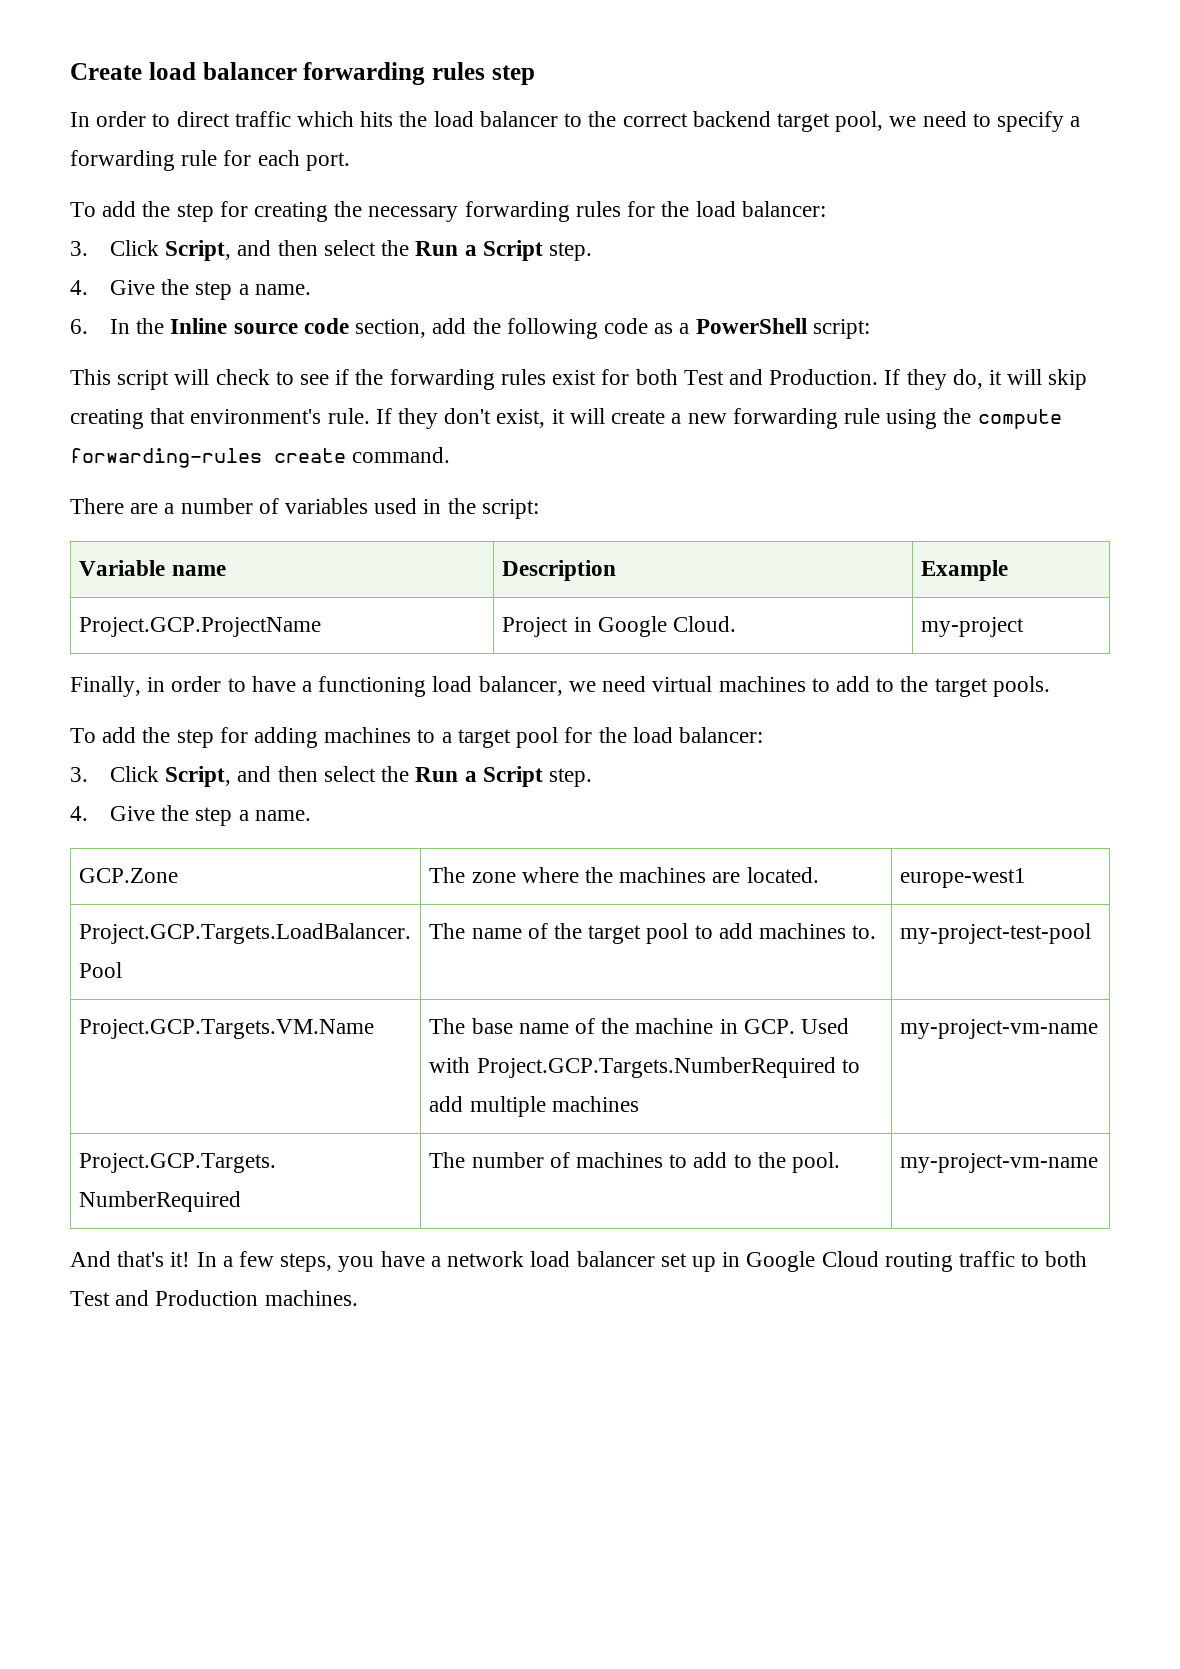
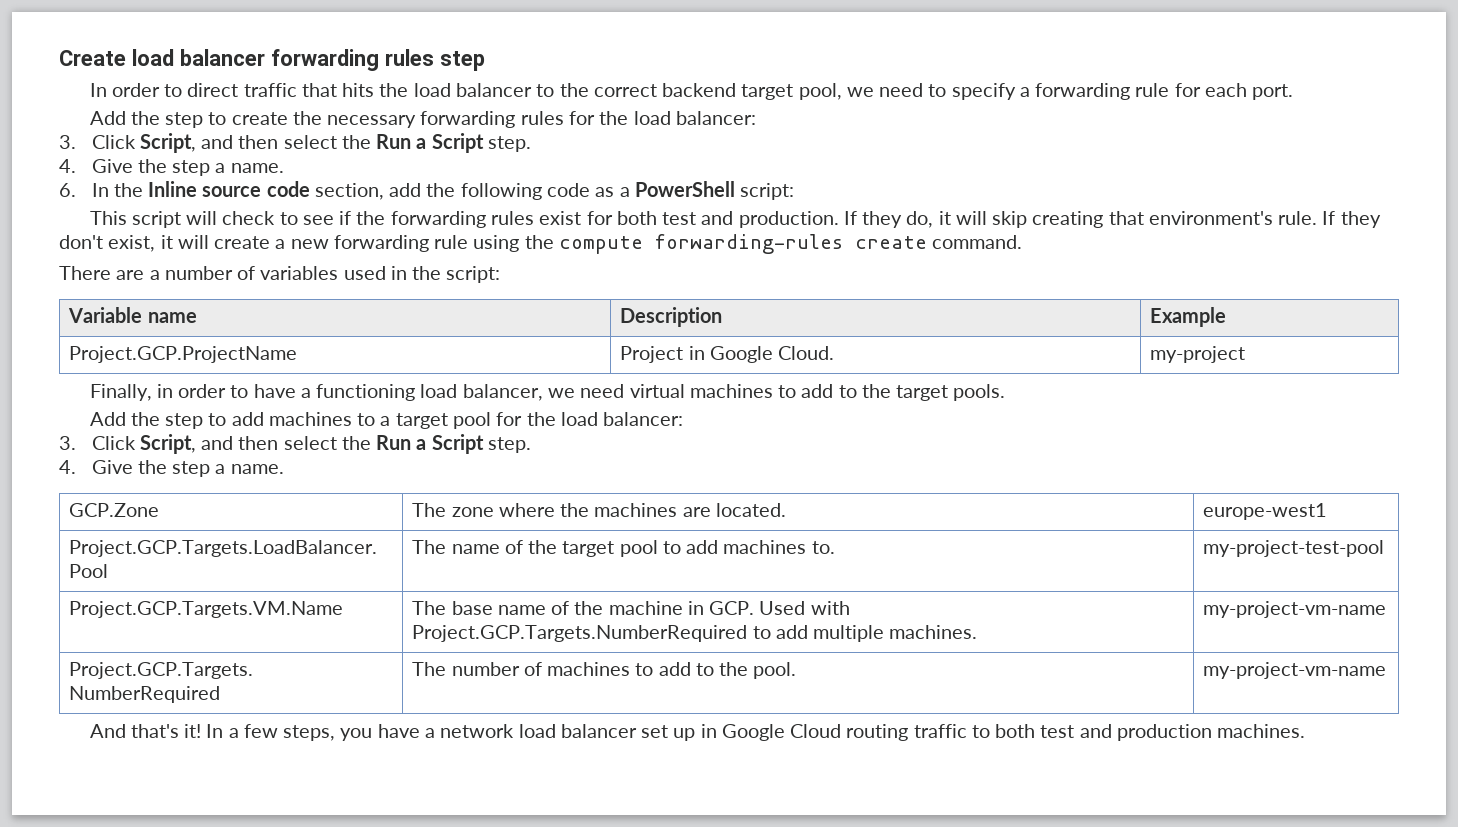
[297,111,355,127] which -> [301,83,337,97] that
[70,201,329,222] To add the step for creating -> [89,111,288,128] Add the step to create
[683,369,879,385] Test and Production. -> [662,211,839,228] test and production.
[70,727,319,748] To add the step for adding -> [89,412,264,429] Add the step to add
[551,1096,639,1112] machines -> [889,625,978,639] machines.
[70,1290,259,1306] Test and Production -> [1040,724,1212,741] test and production

